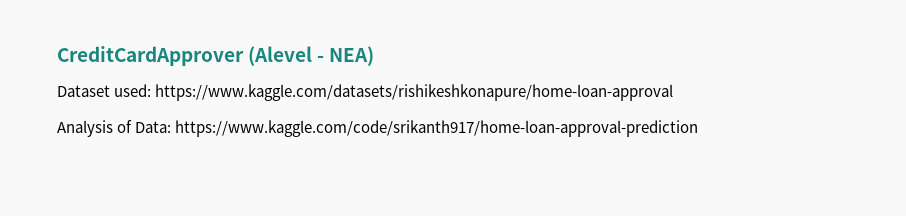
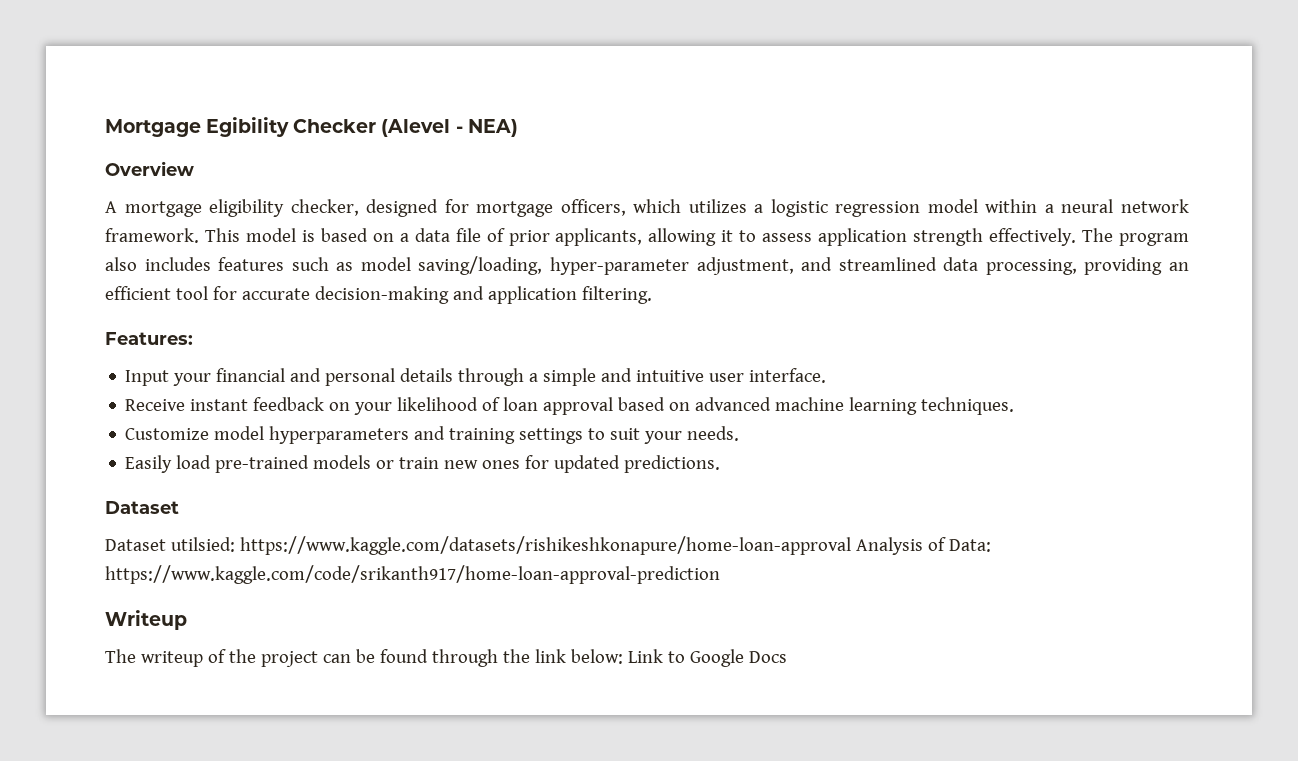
[57,46,244,66] CreditCardApprover -> [105,117,377,137] Mortgage Egibility Checker
[57,84,152,97] // Dataset used: -> [105,161,194,176] [105,199,1189,217] [105,228,1190,246] [105,256,1189,275] [105,286,652,304] [105,332,193,345] [125,368,827,386] [125,397,1015,415] [125,426,740,444] [125,455,721,473] [105,501,179,514] [105,537,235,552] // Overview // A mortgage eligibility checker, designed for mortgage officers, which utilizes a logistic regression model within a neural network framework. This model is based on a data file of prior applicants, allowing it to assess application strength effectively. The program also includes features such as model saving/loading, hyper-parameter adjustment, and streamlined data processing, providing an efficient tool for accurate decision-making and application filtering. // Features: // Input your financial and personal details through a simple and intuitive user interface. // Receive instant feedback on your likelihood of loan approval based on advanced machine learning techniques. // Customize model hyperparameters and training settings to suit your needs. // Easily load pre-trained models or train new ones for updated predictions. // Dataset // Dataset utilsied:
(674, 92) // -> (851, 545) none
(699, 128) none -> [105,610,187,630] [105,649,787,667] // Writeup // The writeup of the project can be found through the link below: Link to Google Docs

